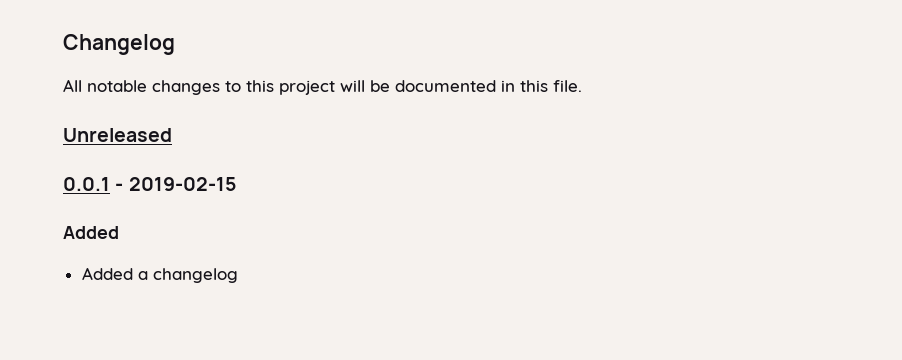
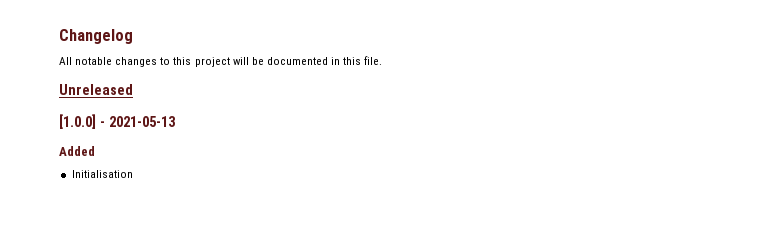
[63,177,236,191] [63,226,119,239] [81,267,238,283] 0.0.1 - 2019-02-15 // Added // Added a changelog -> [59,114,176,129] [59,146,95,156] [71,170,133,178] [1.0.0] - 2021-05-13 // Added // Initialisation

